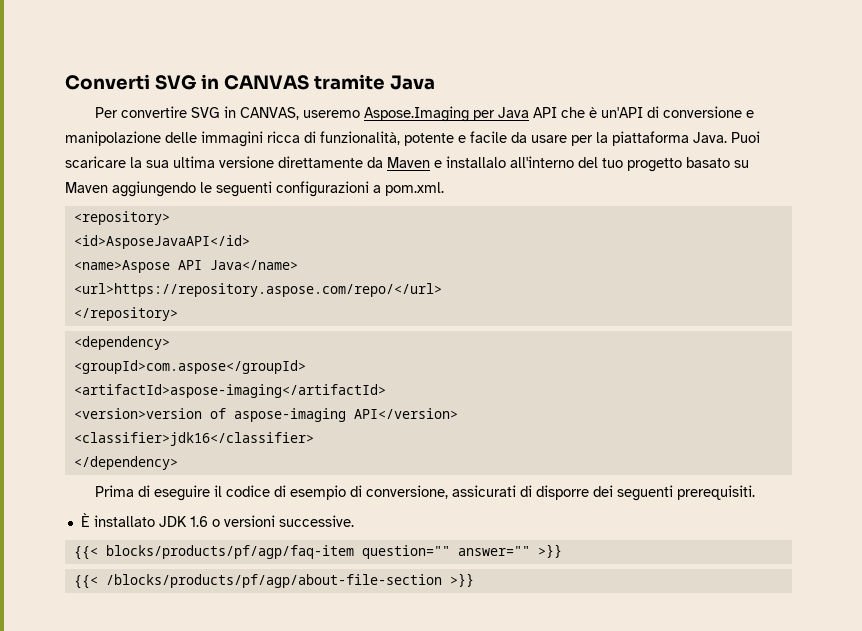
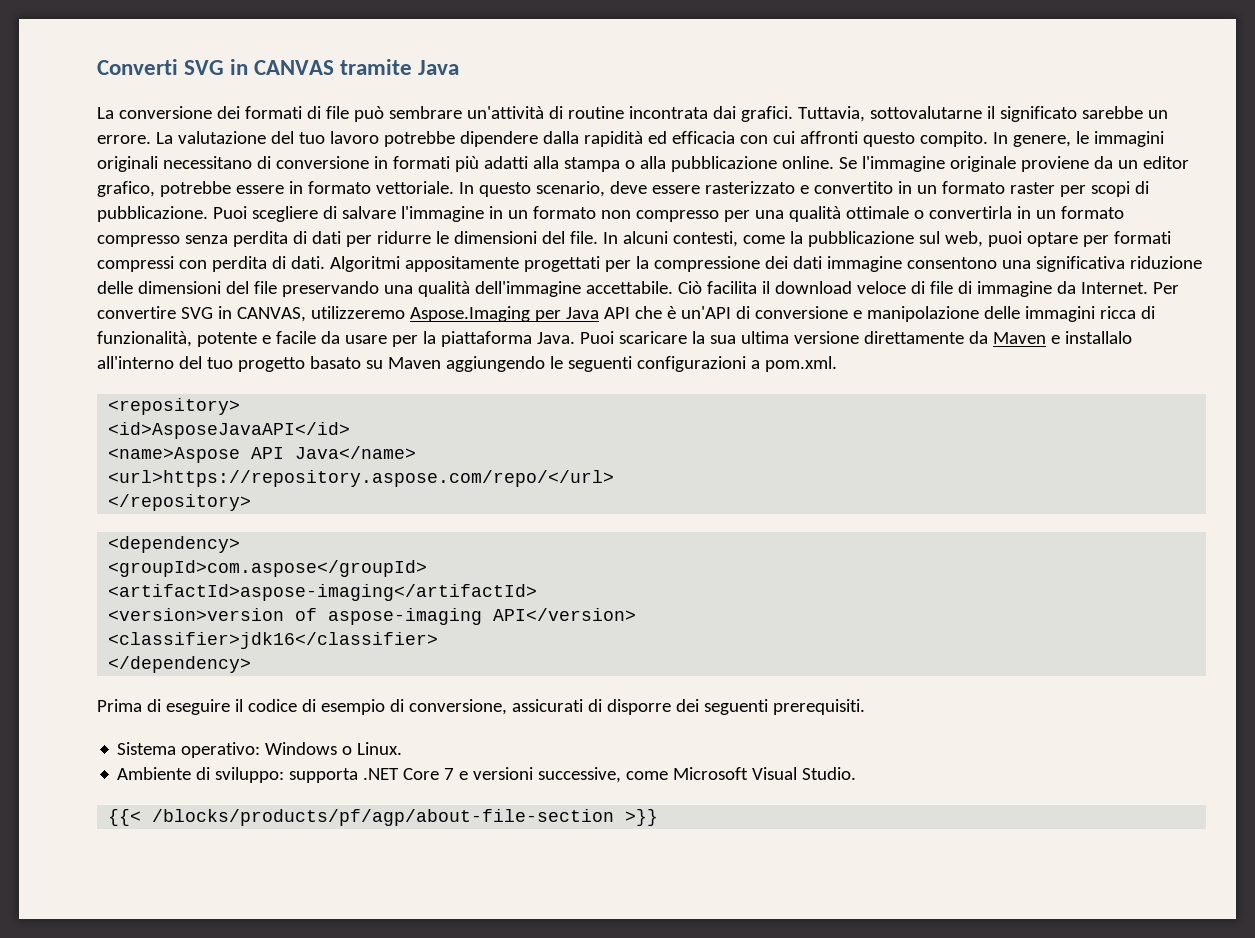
(435, 82) none -> [97,106,1168,122] [97,131,1164,147] [97,156,1189,172] [97,181,1149,197] [97,206,1124,222] [97,231,1171,247] [97,256,1202,272] [97,281,1148,297] La conversione dei formati di file può sembrare un'attività di routine incontrata dai grafici. Tuttavia, sottovalutarne il significato sarebbe un errore. La valutazione del tuo lavoro potrebbe dipendere dalla rapidità ed efficacia con cui affronti questo compito. In genere, le immagini originali necessitano di conversione in formati più adatti alla stampa o alla pubblicazione online. Se l'immagine originale proviene da un editor grafico, potrebbe essere in formato vettoriale. In questo scenario, deve essere rasterizzato e convertito in un formato raster per scopi di pubblicazione. Puoi scegliere di salvare l'immagine in un formato non compresso per una qualità ottimale o convertirla in un formato compresso senza perdita di dati per ridurre le dimensioni del file. In alcuni contesti, come la pubblicazione sul web, puoi optare per formati compressi con perdita di dati. Algoritmi appositamente progettati per la compressione dei dati immagine consentono una significativa riduzione delle dimensioni del file preservando una qualità dell'immagine accettabile. Ciò facilita il download veloce di file di immagine da Internet.
[302,110,360,118] useremo -> [310,306,405,319] utilizzeremo
[80,513,354,527] [73,544,562,560] È installato JDK 1.6 o versioni successive. // {{< blocks/products/pf/agp/faq-item question="" answer="" >}} -> [117,742,403,758] [117,767,857,783] Sistema operativo: Windows o Linux. // Ambiente di sviluppo: supporta .NET Core 7 e versioni successive, come Microsoft Visual Studio.

